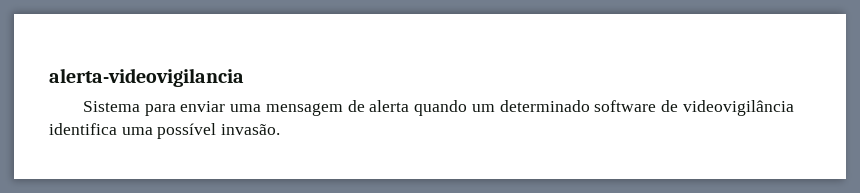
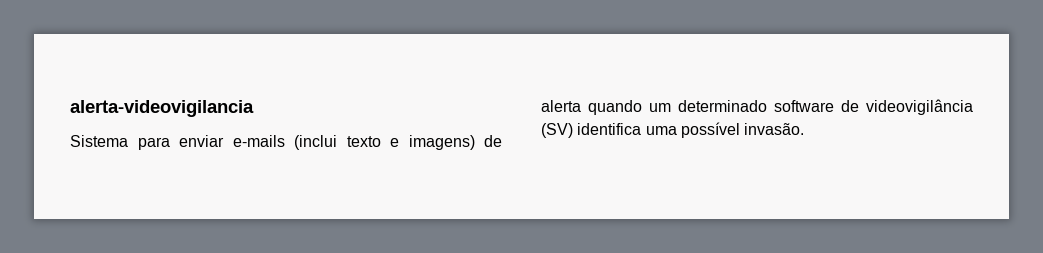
[230,103,343,116] uma mensagem -> [232,135,475,150] e-mails (inclui texto e imagens)
(794, 108) none -> [541,123,573,138] (SV)

